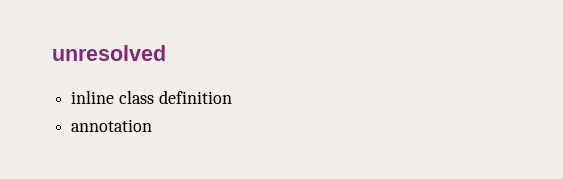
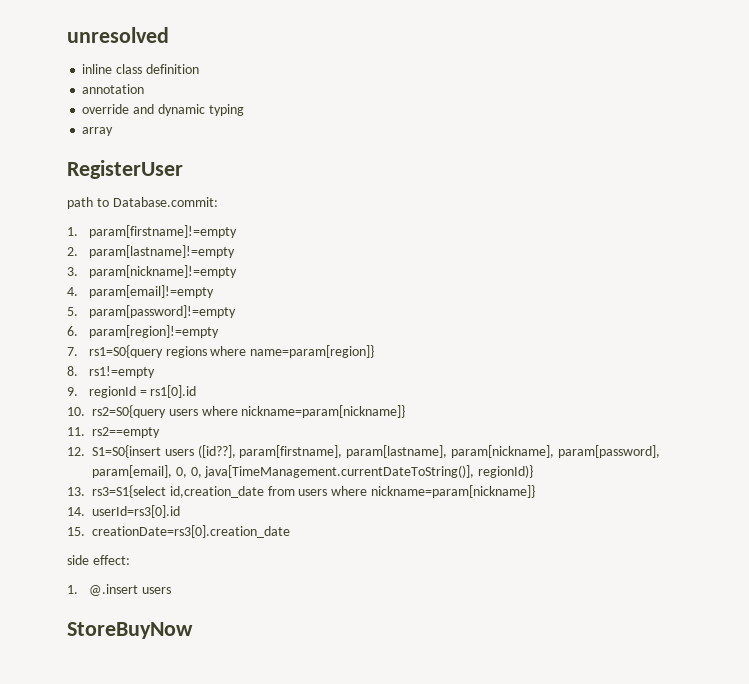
(153, 125) none -> [82,104,244,116] [82,127,114,136] [67,160,183,179] [67,197,218,209] [67,225,237,238] [67,245,235,258] [67,265,237,278] [67,285,214,298] [67,305,236,318] [67,325,219,338] [67,345,375,358] [67,366,155,378] [67,385,197,398] [67,405,406,418] [67,427,160,438] [67,445,660,458] [92,465,534,478] [67,485,535,498] [67,505,180,518] [67,525,290,538] [67,555,130,565] [67,584,171,596] [67,622,193,639] // override and dynamic typing // array // RegisterUser // path to Database.commit: // 1. param[firstname]!=empty // 2. param[lastname]!=empty // 3. param[nickname]!=empty // 4. param[email]!=empty // 5. param[password]!=empty // 6. param[region]!=empty // 7. rs1=S0{query regions where name=param[region]} // 8. rs1!=empty // 9. regionId = rs1[0].id // 10. rs2=S0{query users where nickname=param[nickname]} // 11. rs2==empty // 12. S1=S0{insert users ([id??], param[firstname], param[lastname], param[nickname], param[password], param[email], 0, 0, java[TimeManagement.currentDateToString()], regionId)} // 13. rs3=S1{select id,creation_date from users where nickname=param[nickname]} // 14. userId=rs3[0].id // 15. creationDate=rs3[0].creation_date // side effect: // 1. @.insert users // StoreBuyNow

